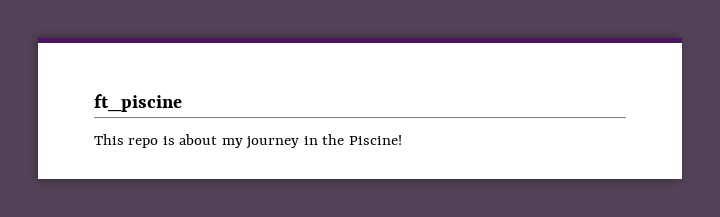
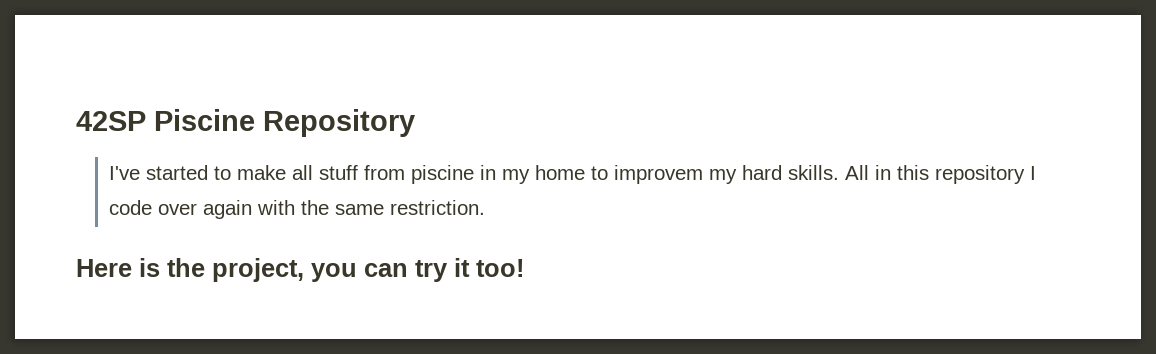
[94,94,182,112] [94,134,402,149] ft_piscine // This repo is about my journey in the Piscine! -> [76,109,415,137] [108,165,1036,184] [108,200,485,219] [76,258,524,282] 42SP Piscine Repository // I've started to make all stuff from piscine in my home to improvem my hard skills. All in this repository I code over again with the same restriction. // Here is the project, you can try it too!

